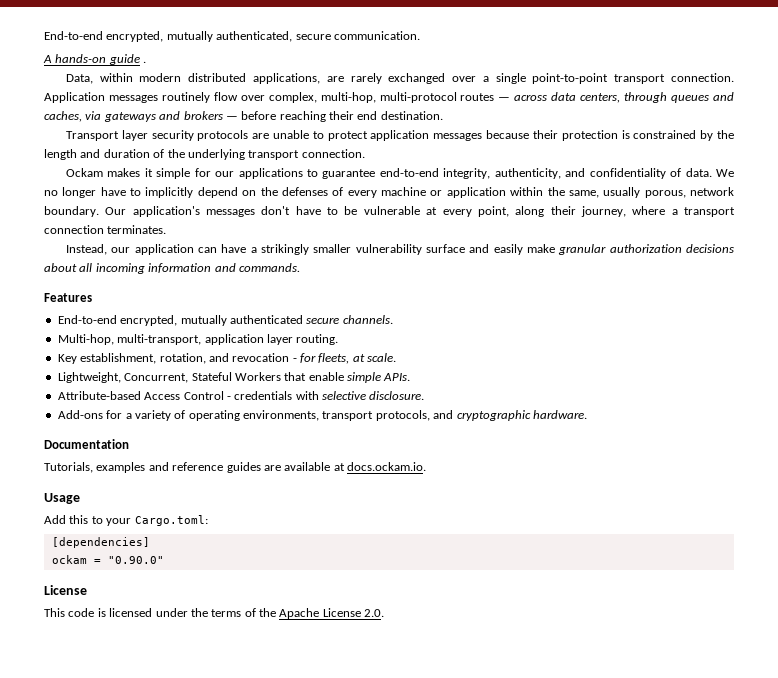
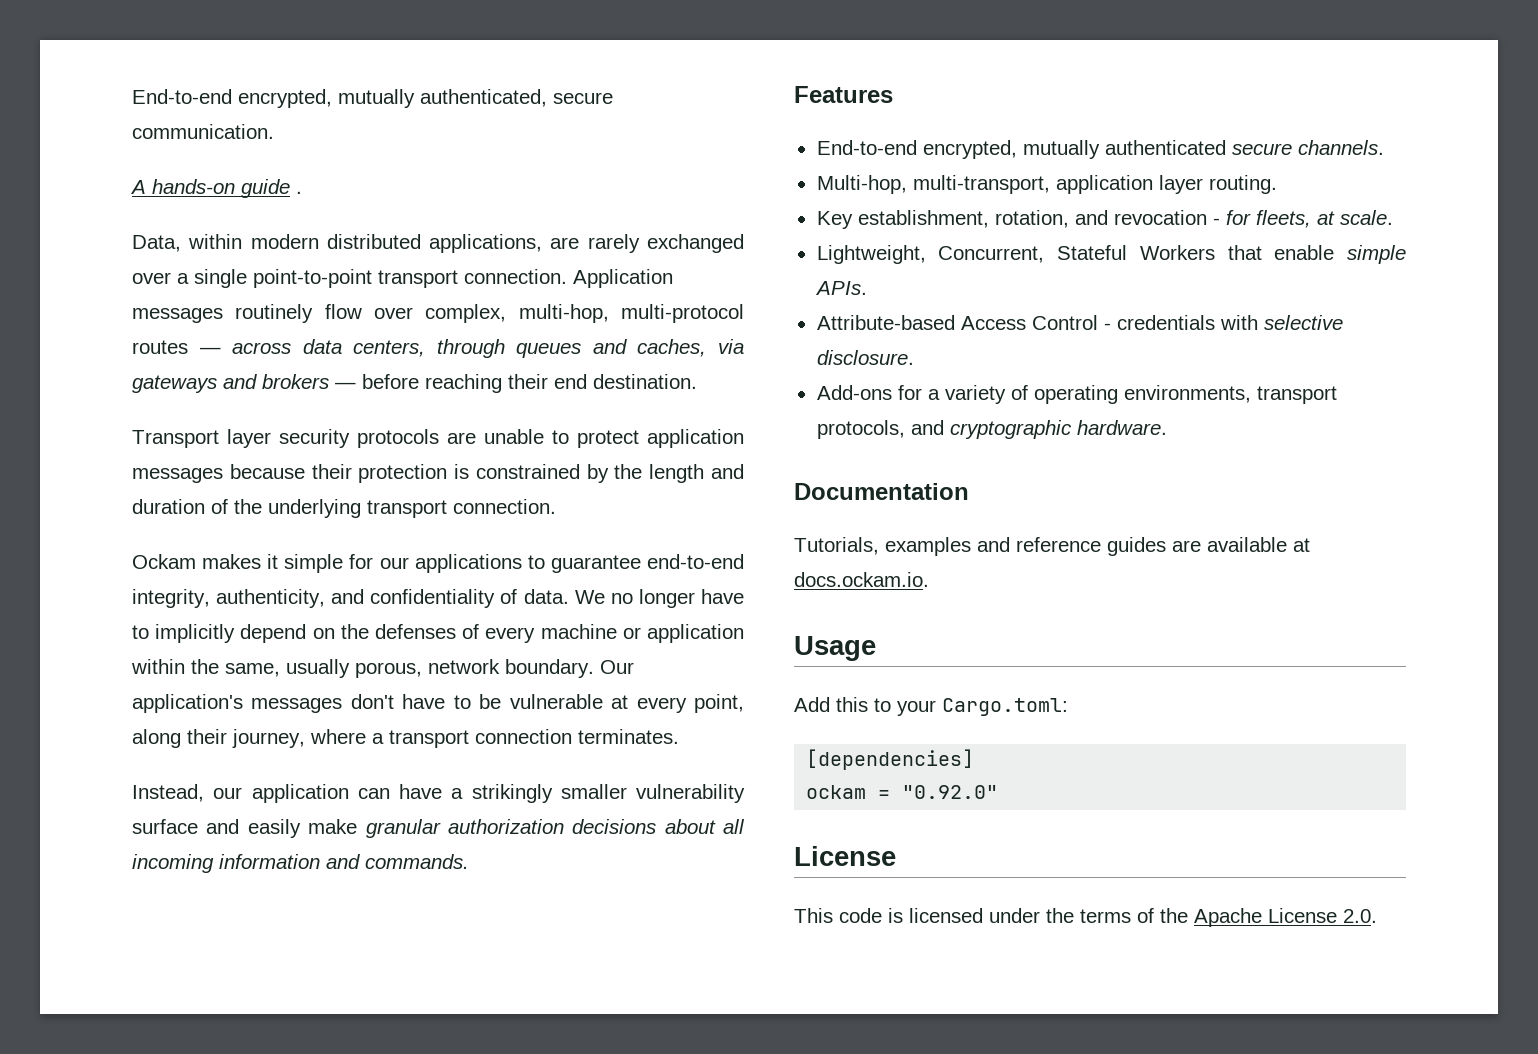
[107,556,164,564] "0.90.0" -> [902,785,999,799] "0.92.0"

